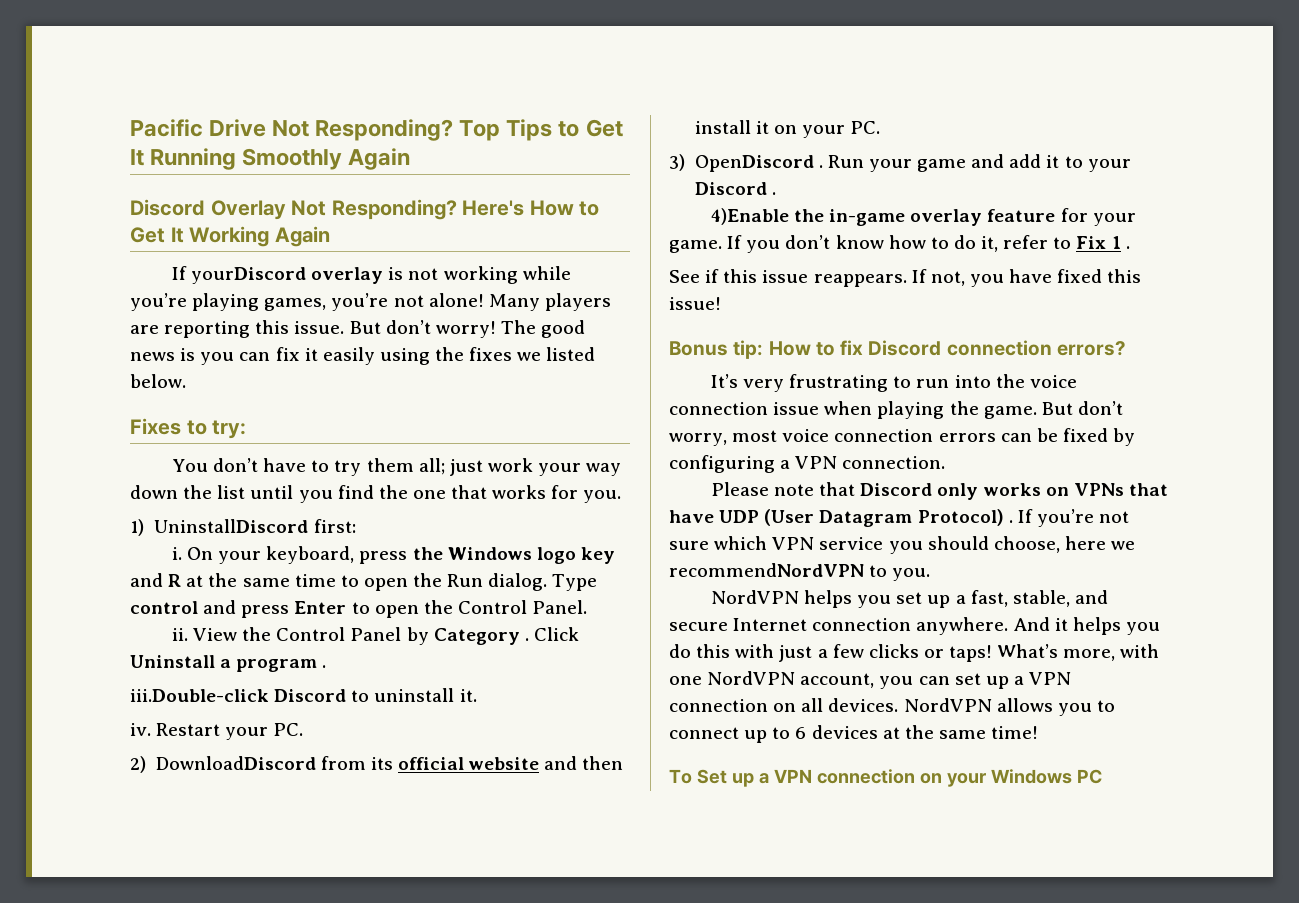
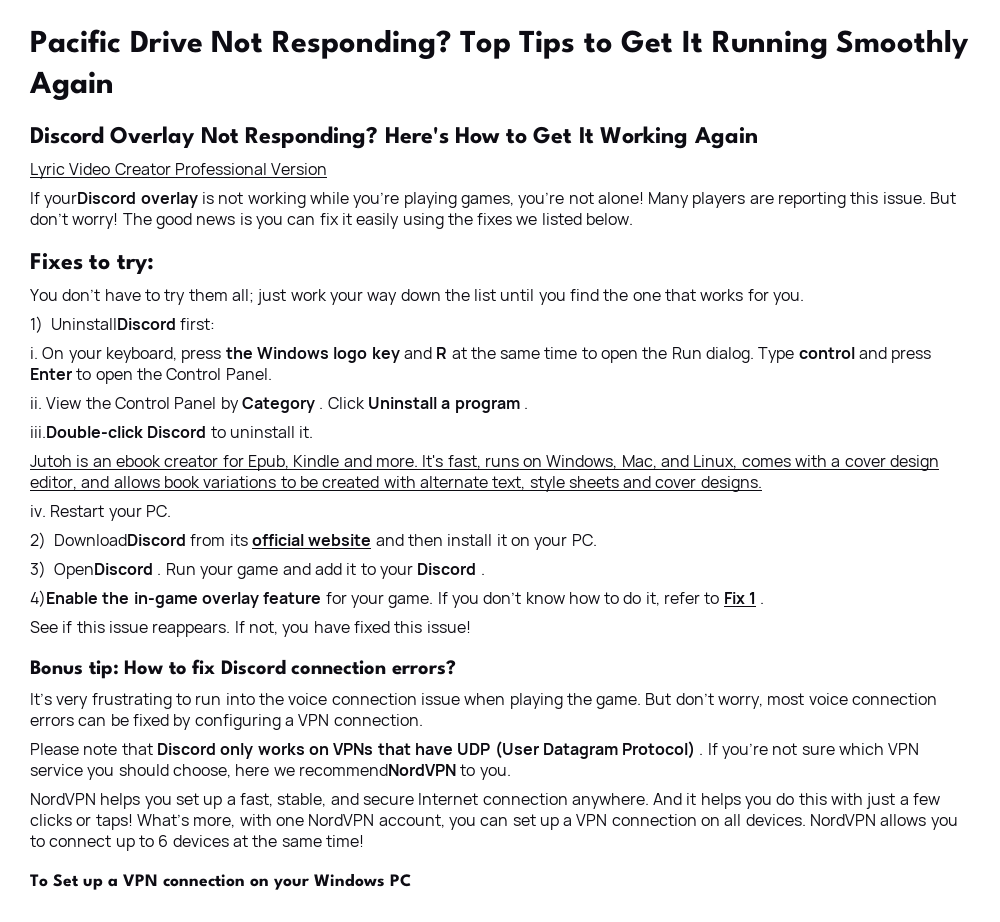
(330, 236) none -> [30,163,328,179] // Lyric Video Creator Professional Version
(477, 695) none -> [30,455,940,471] [30,476,762,492] // Jutoh is an ebook creator for Epub, Kindle and more. It's fast, runs on Windows, Mac, and Linux, comes with a cover design editor, and allows book variations to be created with alternate text, style sheets and cover designs.

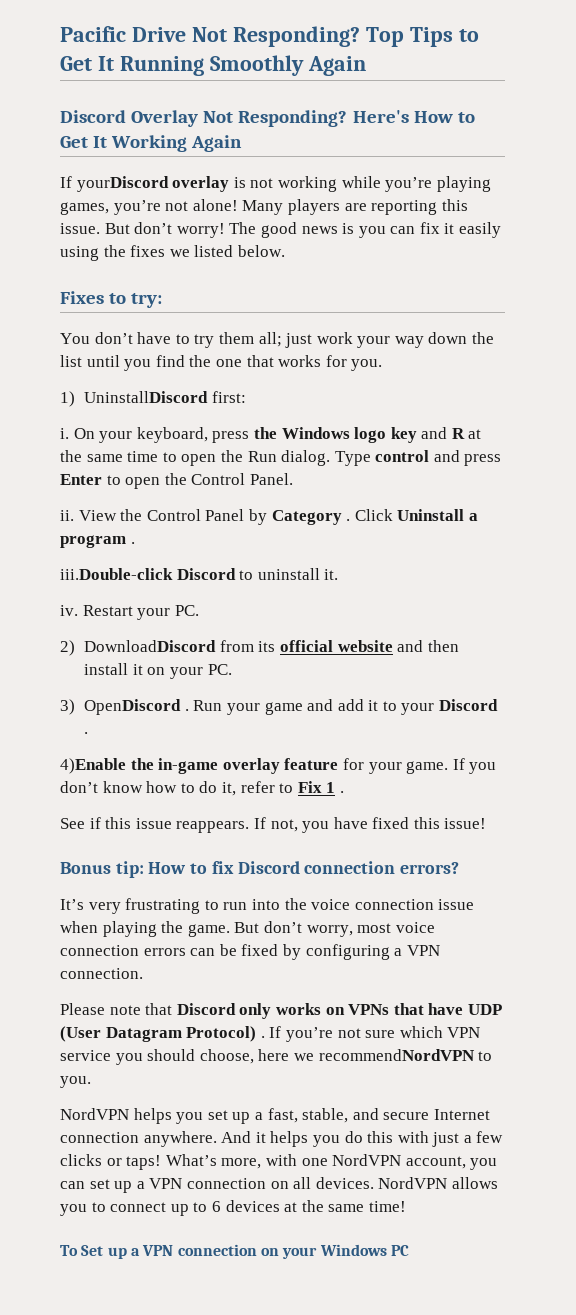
[30,163,328,179] // Lyric Video Creator Professional Version -> (243, 143) none
[30,455,940,471] [30,476,762,492] // Jutoh is an ebook creator for Epub, Kindle and more. It's fast, runs on Windows, Mac, and Linux, comes with a cover design editor, and allows book variations to be created with alternate text, style sheets and cover designs. -> (339, 574) none

